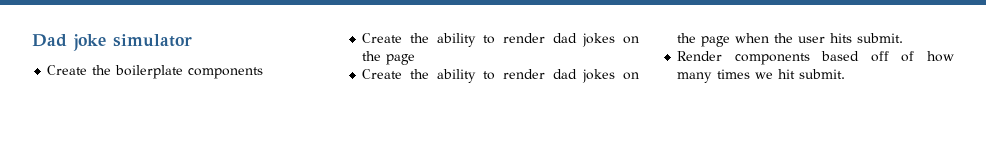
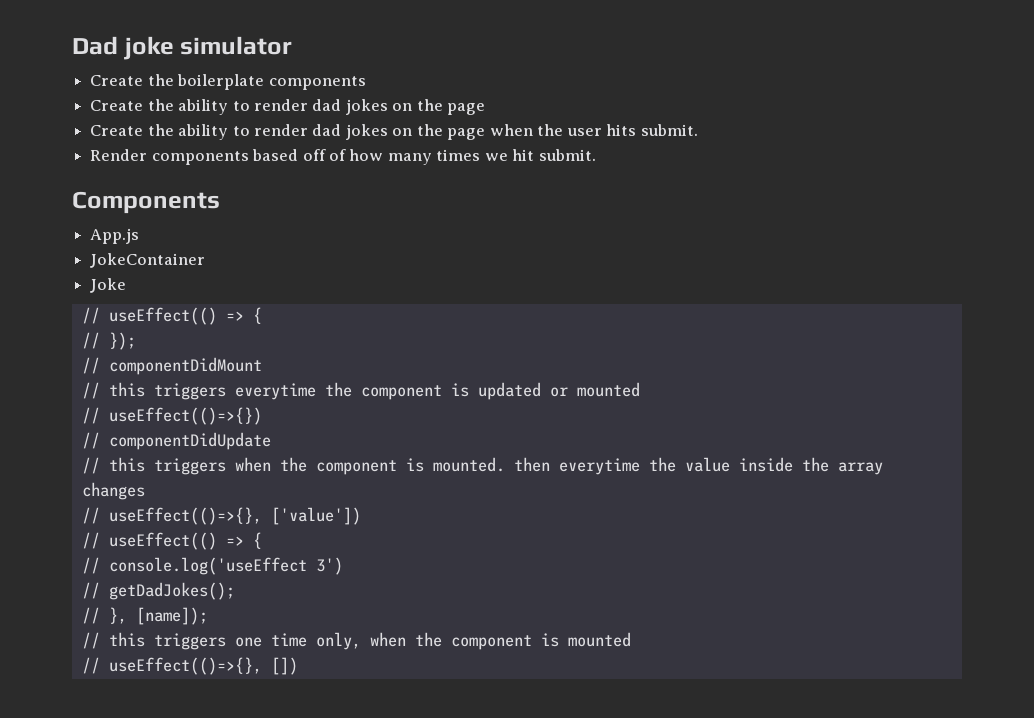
(846, 74) none -> [72,191,220,214] [90,228,140,244] [90,253,206,268] [90,278,127,293] [81,307,262,325] [81,332,136,350] [81,357,262,375] [81,382,640,400] [81,407,262,425] [81,432,271,450] [81,457,883,475] [81,482,145,500] [81,507,361,525] [81,532,262,550] [81,557,343,575] [81,582,235,600] [81,607,208,625] [81,632,631,650] [81,657,298,675] // Components // App.js // JokeContainer // Joke // // useEffect(() => { // // }); // // componentDidMount // // this triggers everytime the component is updated or mounted // // useEffect(()=>{}) // // componentDidUpdate // // this triggers when the component is mounted. then everytime the value inside the array changes // // useEffect(()=>{}, ['value']) // // useEffect(() => { // // console.log('useEffect 3') // // getDadJokes(); // // }, [name]); // // this triggers one time only, when the component is mounted // // useEffect(()=>{}, [])

